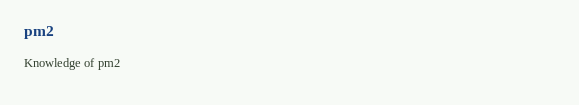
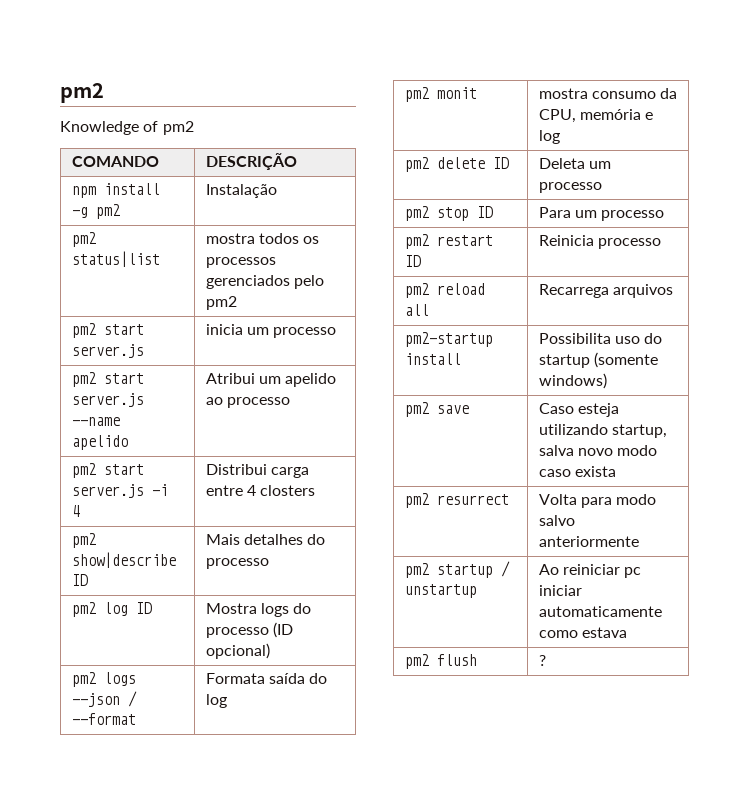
(120, 64) none -> [71,156,159,167] [205,153,297,170] [71,183,160,198] [71,204,120,219] [205,184,277,198] [71,232,96,247] [71,251,160,267] [205,233,320,244] [205,257,276,268] [205,275,324,289] [205,296,237,310] [71,323,144,338] [71,344,144,358] [205,324,337,338] [71,372,144,387] [71,393,144,407] [71,417,120,426] [71,435,128,450] [205,373,337,387] [205,397,290,408] [71,463,144,478] [71,484,168,498] [71,505,80,517] [205,464,309,478] [205,485,316,496] [71,533,96,548] [71,552,176,568] [71,574,88,586] [205,534,326,545] [205,558,269,569] [71,602,152,617] [205,603,312,617] [205,622,293,638] [205,643,270,659] [71,672,136,687] [71,691,137,707] [71,713,136,725] [205,673,328,684] [205,694,227,708] [404,87,477,102] [538,88,678,99] [538,109,654,123] [538,130,560,144] [404,157,509,172] [538,158,611,169] [538,182,602,193] [404,206,493,221] [538,207,665,221] [404,234,493,249] [404,255,421,267] [538,235,661,249] [404,283,485,298] [404,304,429,316] [538,284,673,298] [404,332,493,347] [404,353,461,365] [538,333,663,344] [538,352,658,368] [538,373,607,389] [404,402,469,417] [538,403,619,417] [538,424,667,438] [538,445,658,456] [538,466,616,477] [404,493,509,508] [538,494,657,508] [538,515,575,526] [538,536,639,547] [404,561,510,578] [404,584,477,598] [538,564,642,578] [538,585,582,596] [538,606,662,617] [538,627,627,638] [404,654,477,669] [538,655,546,666] // COMANDO | DESCRIÇÃO // npm install -g pm2 | Instalação // pm2 status|list | mostra todos os processos gerenciados pelo pm2 // pm2 start server.js | inicia um processo // pm2 start server.js --name apelido | Atribui um apelido ao processo // pm2 start server.js -i 4 | Distribui carga entre 4 closters // pm2 show|describe ID | Mais detalhes do processo // pm2 log ID | Mostra logs do processo (ID opcional) // pm2 logs --json / --format | Formata saída do log // pm2 monit | mostra consumo da CPU, memória e log // pm2 delete ID | Deleta um processo // pm2 stop ID | Para um processo // pm2 restart ID | Reinicia processo // pm2 reload all | Recarrega arquivos // pm2-startup install | Possibilita uso do startup (somente windows) // pm2 save | Caso esteja utilizando startup, salva novo modo caso exista // pm2 resurrect | Volta para modo salvo anteriormente // pm2 startup / unstartup | Ao reiniciar pc iniciar automaticamente como estava // pm2 flush | ?

